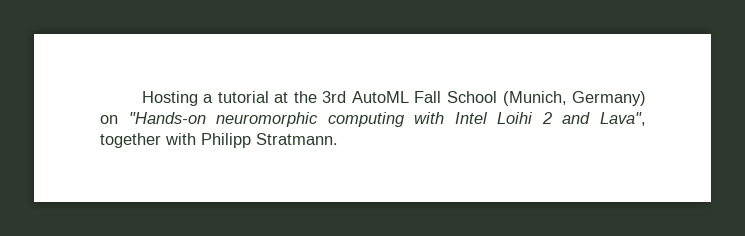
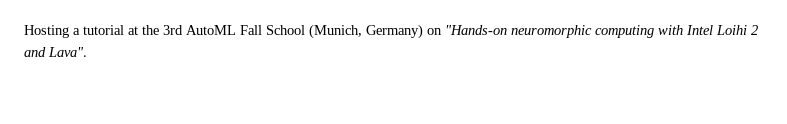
[599,112,646,126] [100,133,338,148] Lava", together with Philipp Stratmann. -> [48,47,87,57] Lava".

